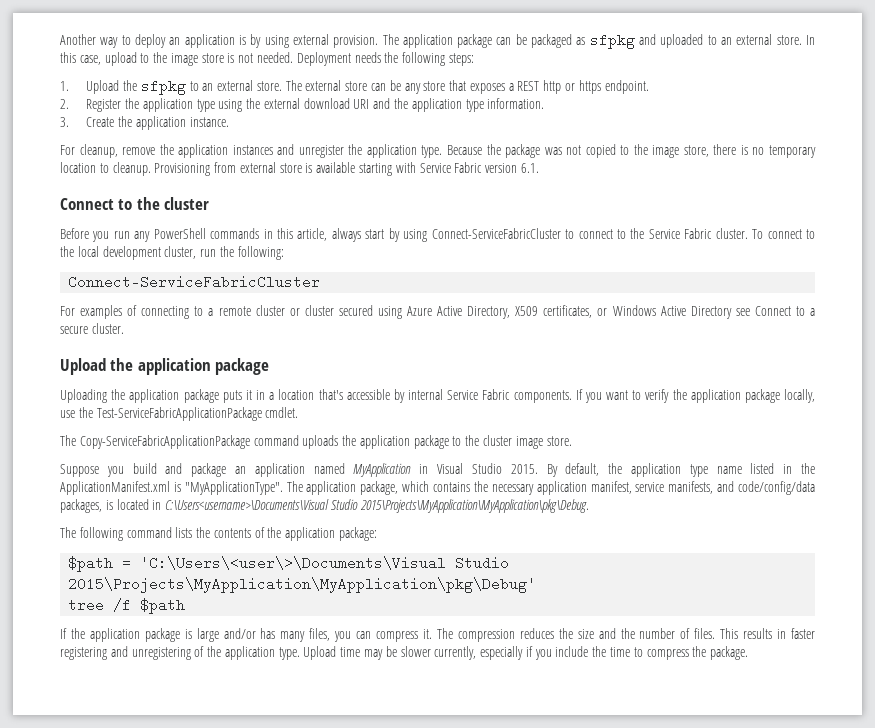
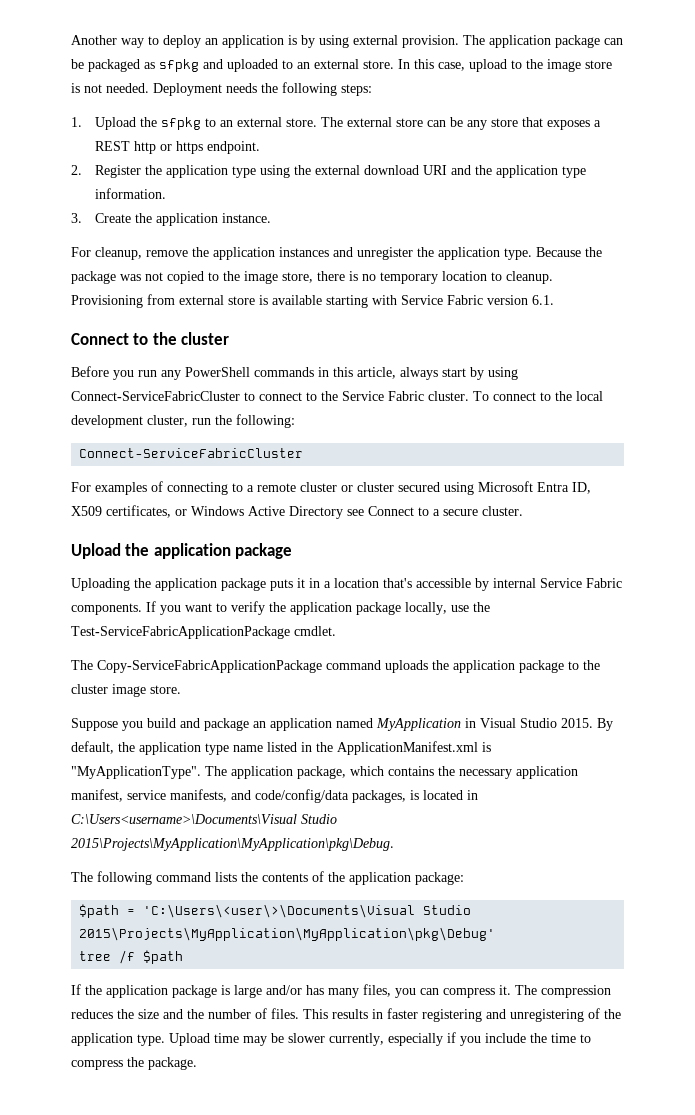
[407,306,511,319] Azure Active Directory, -> [478,481,591,494] Microsoft Entra ID,

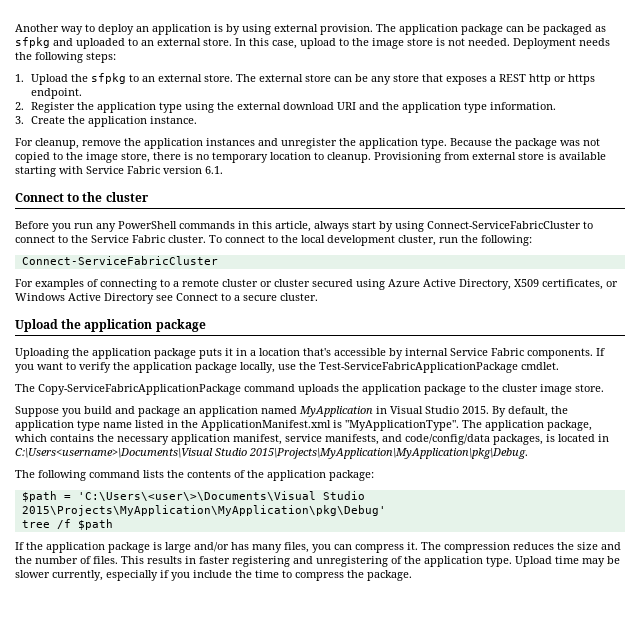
[478,481,591,494] Microsoft Entra ID, -> [388,279,511,290] Azure Active Directory,

